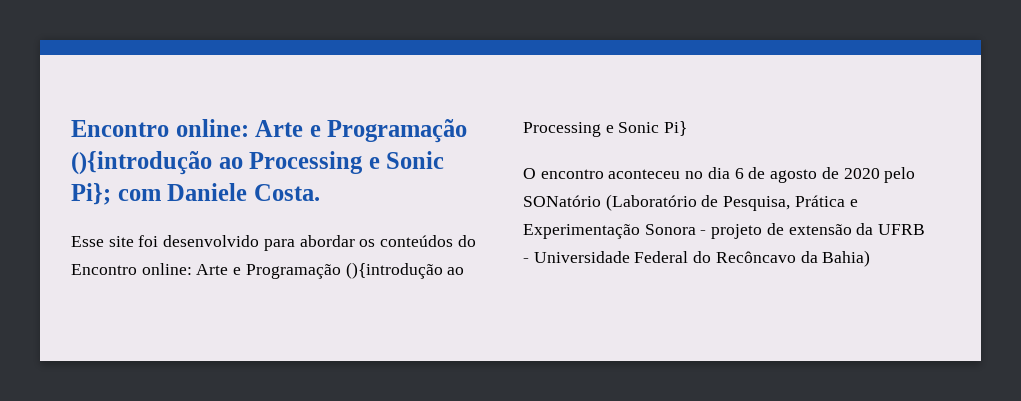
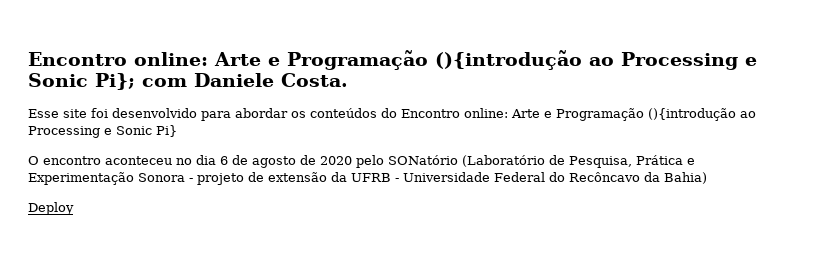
(871, 258) none -> [28,202,74,215] // Deploy

